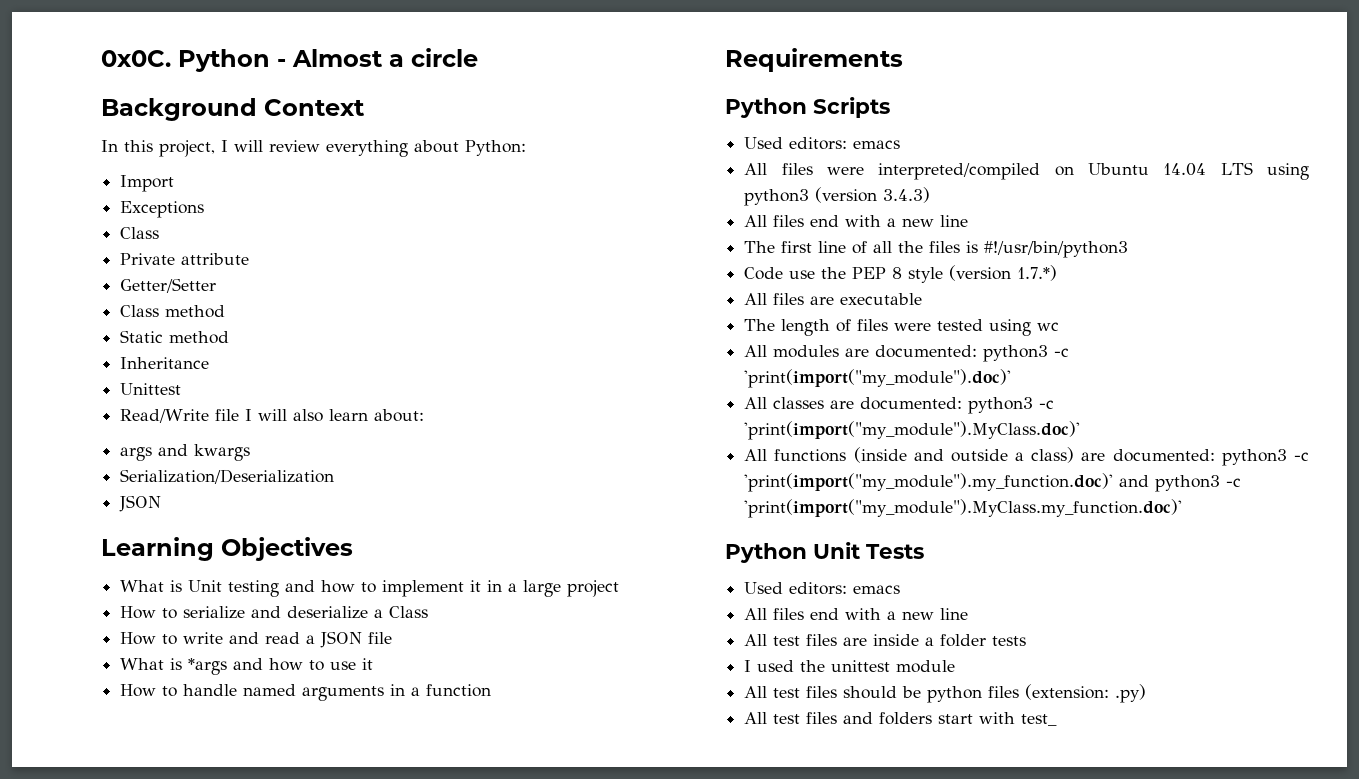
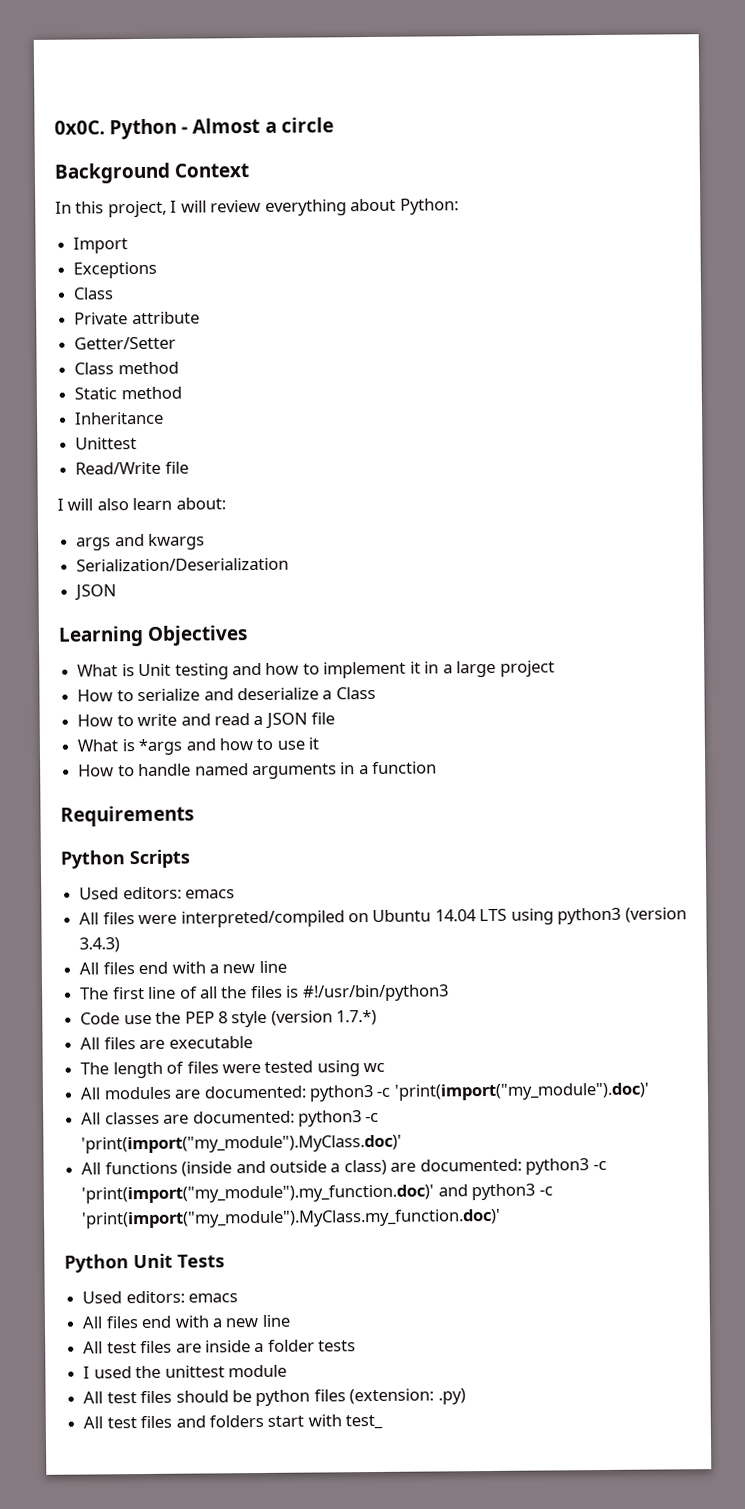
(240, 415) none -> (189, 467) //

